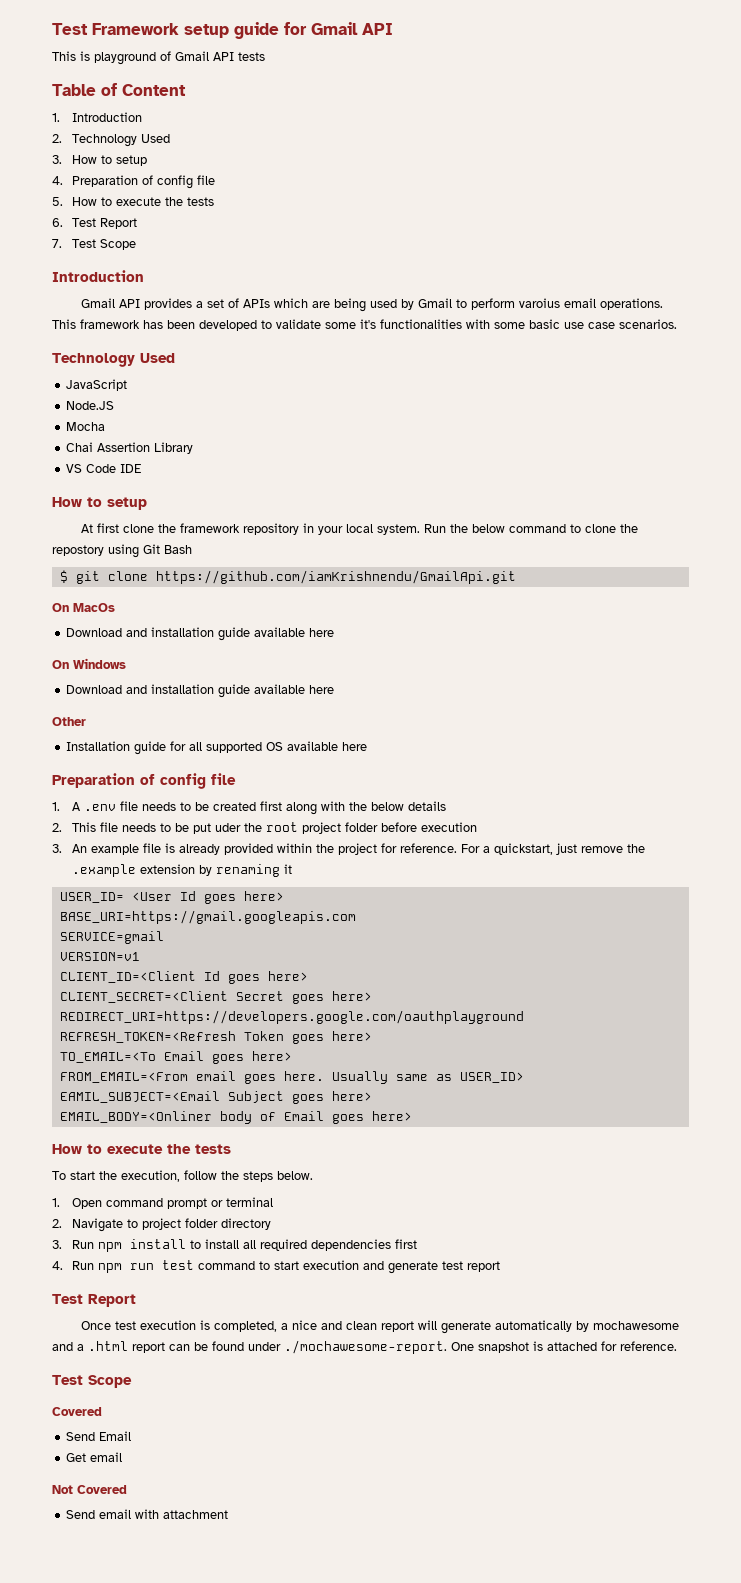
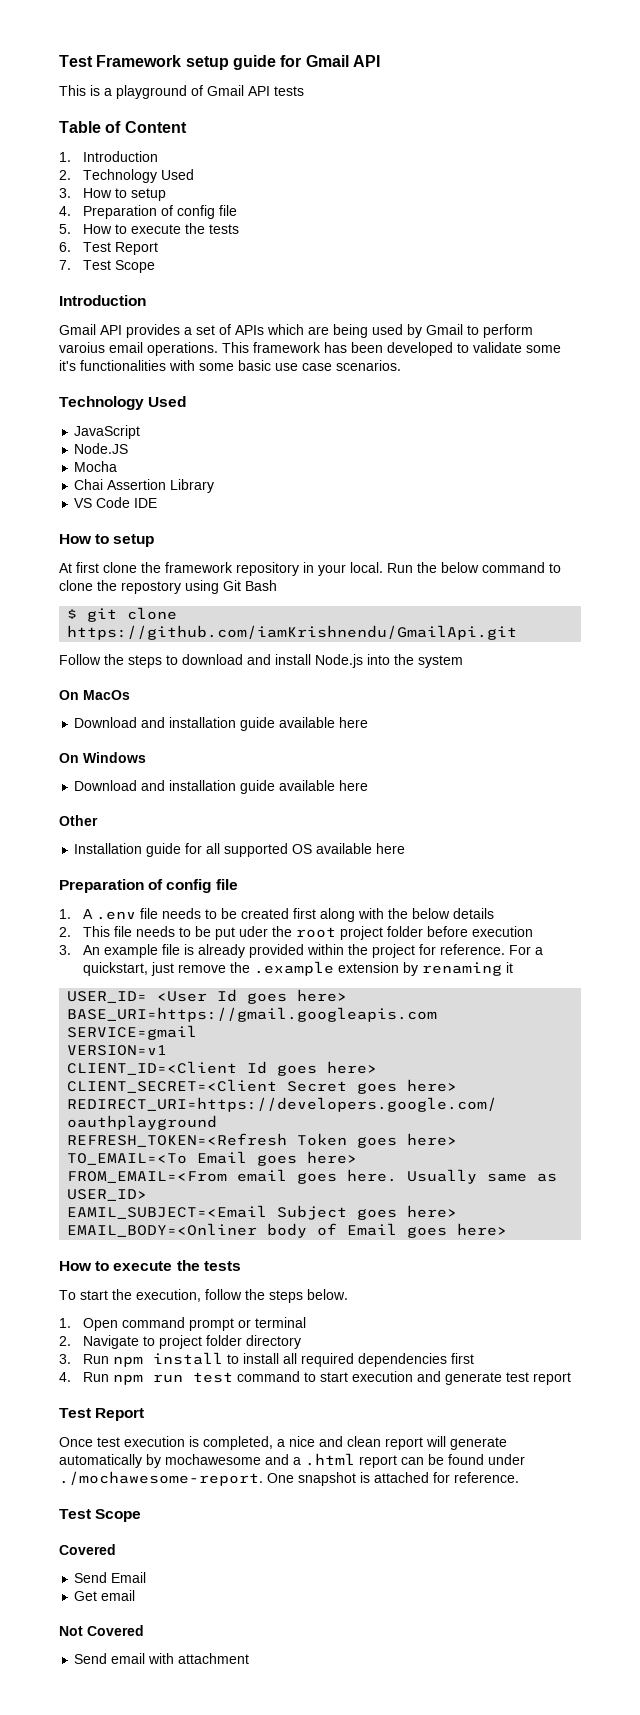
(90, 56) none -> [104,88,112,96] a
[345,524,420,535] local system. -> [350,562,383,573] local.
(516, 577) none -> [59,654,463,668] // Follow the steps to download and install Node.js into the system

